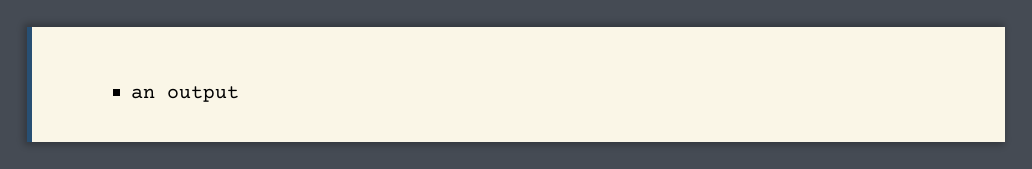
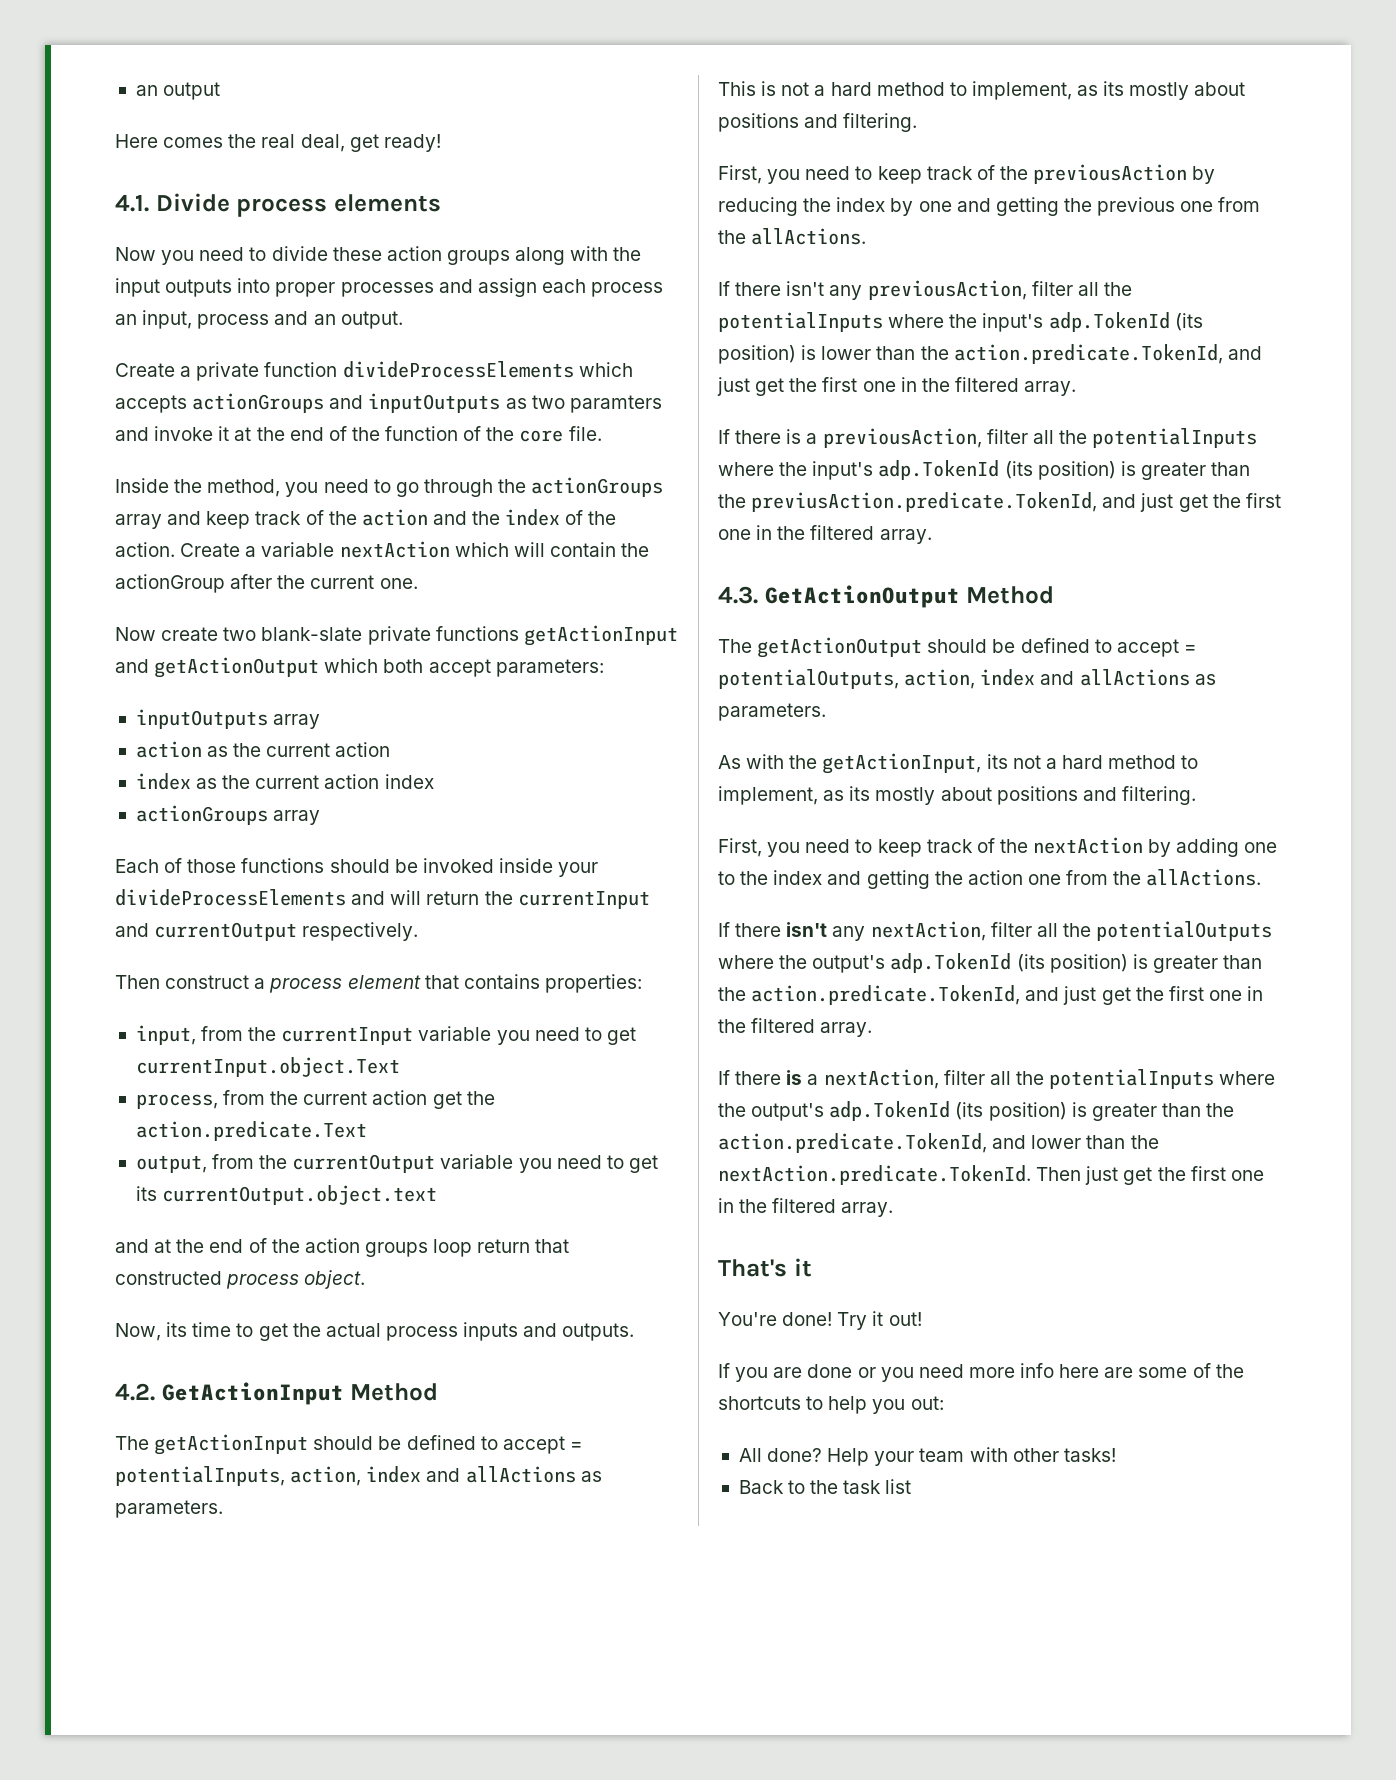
(239, 94) none -> [115,134,441,152] [115,193,441,217] [115,246,642,265] [115,278,664,297] [115,310,403,329] [115,361,633,381] [115,393,662,413] [115,426,602,442] [115,477,664,497] [115,509,617,529] [115,541,650,558] [115,574,418,593] [115,625,678,646] [115,657,604,678] [135,709,321,729] [135,741,391,758] [135,773,434,790] [135,805,321,825] [115,858,599,877] [115,889,650,909] [115,922,419,941] [115,974,642,993] [135,1025,636,1045] [135,1057,400,1077] [135,1090,495,1109] [135,1121,367,1141] [135,1154,658,1173] [135,1185,438,1205] [115,1238,570,1257] [115,1270,366,1289] [115,1322,635,1341] [115,1382,439,1405] [115,1434,583,1455] [115,1466,602,1486] [115,1500,223,1518] [718,81,1246,100] [718,113,918,132] [718,164,1216,184] [718,197,1261,216] [718,228,867,245] [718,280,1132,300] [718,312,1203,332] [718,344,1262,364] [717,377,1077,396] [718,428,1258,448] [718,460,1251,480] [718,492,1281,512] [718,525,932,544] [718,585,1055,608] [718,637,1197,658] [718,669,1216,689] [718,703,826,721] [718,753,1199,774] [718,786,1196,805] [718,837,1278,857] [718,869,1262,889] [718,921,1273,941] [718,953,1263,973] [718,985,1264,1005] [718,1018,873,1037] [718,1069,1276,1089] [718,1101,1235,1121] [718,1133,1159,1153] [718,1165,1264,1185] [718,1198,894,1217] [718,1258,812,1277] [718,1311,922,1330] [718,1363,1244,1382] [718,1396,944,1414] [738,1447,1116,1466] [738,1479,912,1494] // Here comes the real deal, get ready! // 4.1. Divide process elements // Now you need to divide these action groups along with the input outputs into proper processes and assign each process an input, process and an output. // Create a private function divideProcessElements which accepts actionGroups and inputOutputs as two paramters and invoke it at the end of the function of the core file. // Inside the method, you need to go through the actionGroups array and keep track of the action and the index of the action. Create a variable nextAction which will contain the actionGroup after the current one. // Now create two blank-slate private functions getActionInput and getActionOutput which both accept parameters: // inputOutputs array // action as the current action // index as the current action index // actionGroups array // Each of those functions should be invoked inside your divideProcessElements and will return the currentInput and currentOutput respectively. // Then construct a process element that contains properties: // input, from the currentInput variable you need to get currentInput.object.Text // process, from the current action get the action.predicate.Text // output, from the currentOutput variable you need to get its currentOutput.object.text // and at the end of the action groups loop return that constructed process object. // Now, its time to get the actual process inputs and outputs. // 4.2. GetActionInput Method // The getActionInput should be defined to accept = potentialInputs, action, index and allActions as parameters. // This is not a hard method to implement, as its mostly about positions and filtering. // First, you need to keep track of the previousAction by reducing the index by one and getting the previous one from the allActions. // If there isn't any previousAction, filter all the potentialInputs where the input's adp.TokenId (its position) is lower than the action.predicate.TokenId, and just get the first one in the filtered array. // If there is a previousAction, filter all the potentialInputs where the input's adp.TokenId (its position) is greater than the previusAction.predicate.TokenId, and just get the first one in the filtered array. // 4.3. GetActionOutput Method // The getActionOutput should be defined to accept = potentialOutputs, action, index and allActions as parameters. // As with the getActionInput, its not a hard method to implement, as its mostly about positions and filtering. // First, you need to keep track of the nextAction by adding one to the index and getting the action one from the allActions. // If there isn't any nextAction, filter all the potentialOutputs where the output's adp.TokenId (its position) is greater than the action.predicate.TokenId, and just get the first one in the filtered array. // If there is a nextAction, filter all the potentialInputs where the output's adp.TokenId (its position) is greater than the action.predicate.TokenId, and lower than the nextAction.predicate.TokenId. Then just get the first one in the filtered array. // That's it // You're done! Try it out! // If you are done or you need more info here are some of the shortcuts to help you out: // All done? Help your team with other tasks! // Back to the task list

